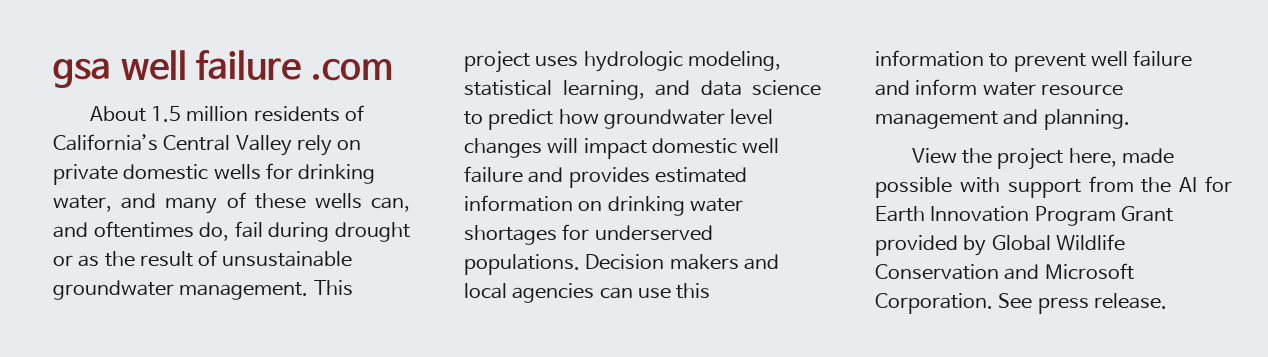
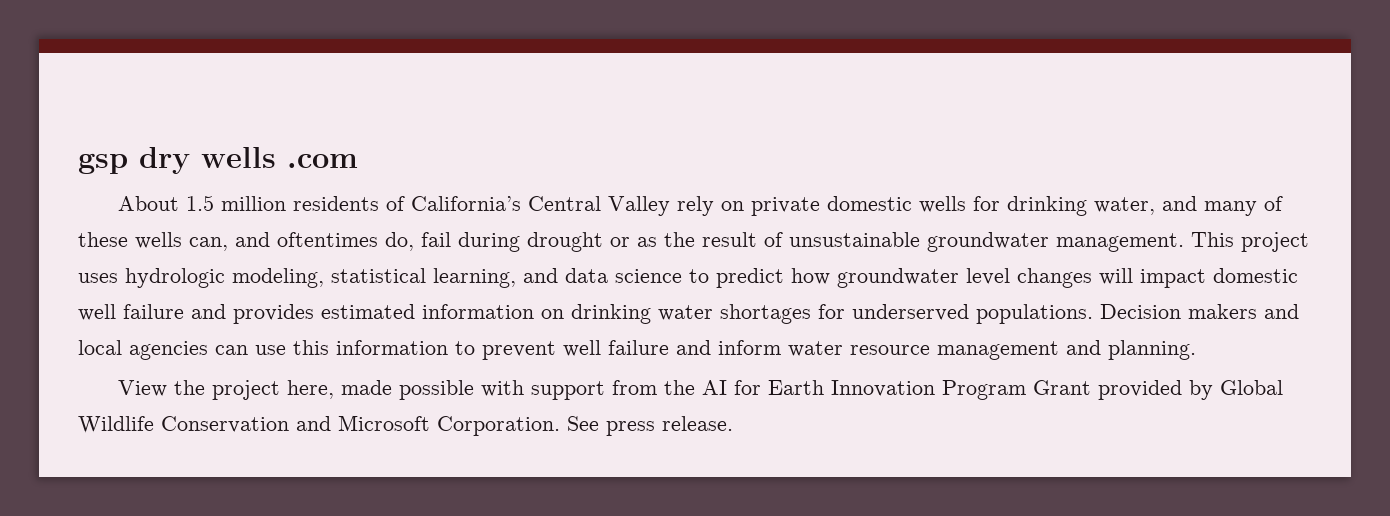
[53,50,302,88] gsa well failure -> [78,147,276,174] gsp dry wells

